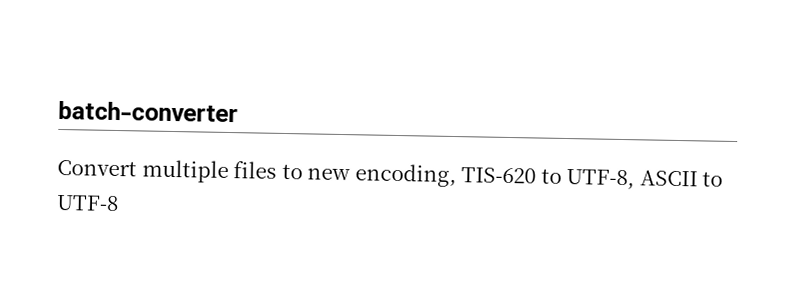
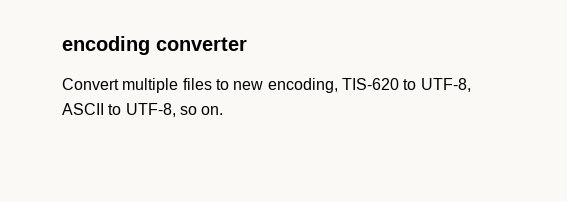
[58,100,238,123] batch-converter -> [62,36,247,55] encoding converter
[56,194,119,212] UTF-8 -> [125,103,224,117] UTF-8, so on.

